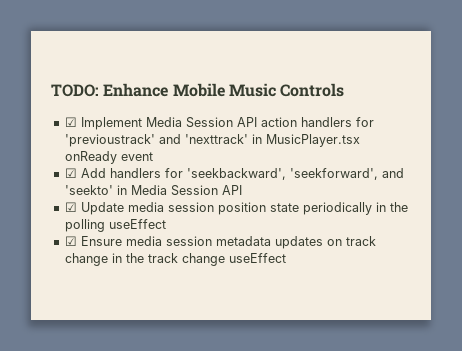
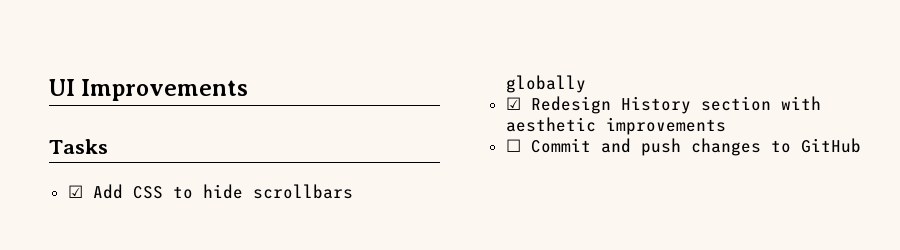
[51,83,345,97] [64,117,374,130] [64,134,360,147] [64,151,153,164] [64,168,404,180] [64,185,242,196] [64,202,408,215] [64,219,166,232] [64,236,376,249] [64,253,286,266] TODO: Enhance Mobile Music Controls // ☑ Implement Media Session API action handlers for 'previoustrack' and 'nexttrack' in MusicPlayer.tsx onReady event // ☑ Add handlers for 'seekbackward', 'seekforward', and 'seekto' in Media Session API // ☑ Update media session position state periodically in the polling useEffect // ☑ Ensure media session metadata updates on track change in the track change useEffect -> [49,79,249,101] [49,139,108,154] [67,184,353,199] [505,75,586,93] [505,96,821,114] [505,117,726,135] [505,138,861,156] UI Improvements // Tasks // ☑ Add CSS to hide scrollbars globally // ☑ Redesign History section with aesthetic improvements // ☐ Commit and push changes to GitHub

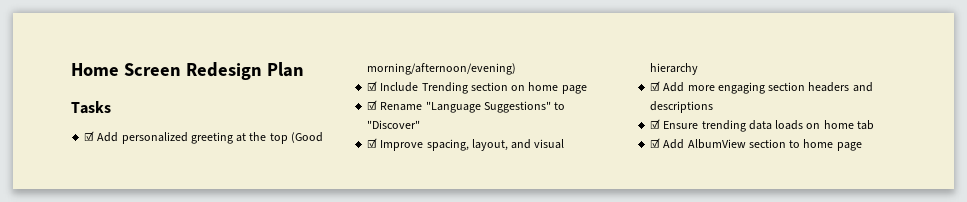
[49,79,249,101] UI Improvements -> [71,62,304,80] Home Screen Redesign Plan
[132,184,353,199] [505,75,586,93] [505,96,821,114] [505,117,726,135] [505,138,861,156] CSS to hide scrollbars globally // ☑ Redesign History section with aesthetic improvements // ☐ Commit and push changes to GitHub -> [121,132,323,144] [367,63,517,75] [367,81,587,94] [367,100,566,113] [367,120,421,129] [367,138,565,151] [650,63,699,75] [650,81,873,94] [650,101,714,113] [650,119,874,132] [650,138,862,151] personalized greeting at the top (Good morning/afternoon/evening) // ☑ Include Trending section on home page // ☑ Rename "Language Suggestions" to "Discover" // ☑ Improve spacing, layout, and visual hierarchy // ☑ Add more engaging section headers and descriptions // ☑ Ensure trending data loads on home tab // ☑ Add AlbumView section to home page

